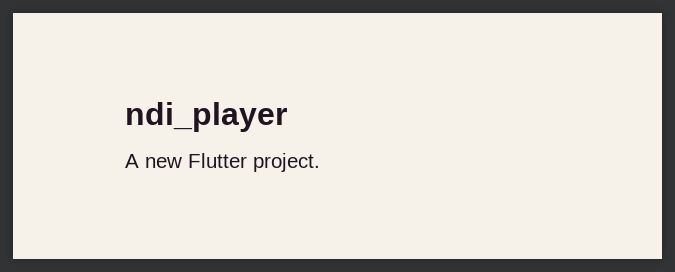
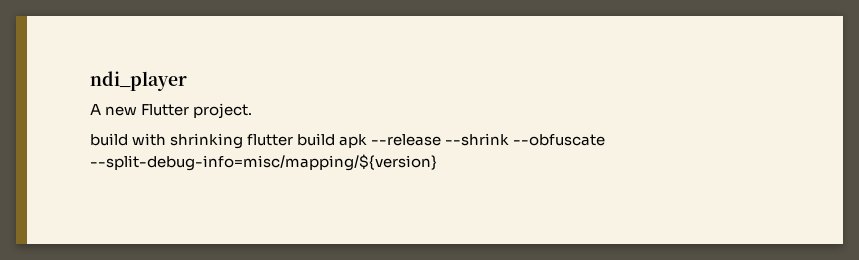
(320, 162) none -> [90,133,606,149] [90,154,437,171] // build with shrinking flutter build apk --release --shrink --obfuscate --split-debug-info=misc/mapping/${version}

